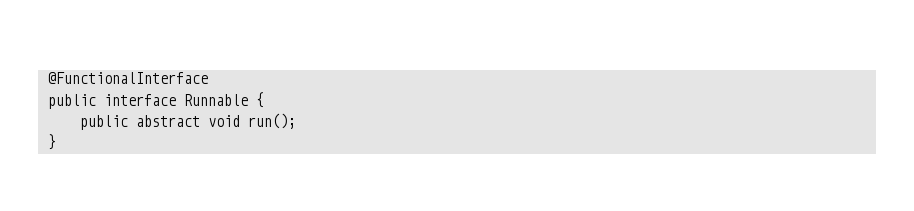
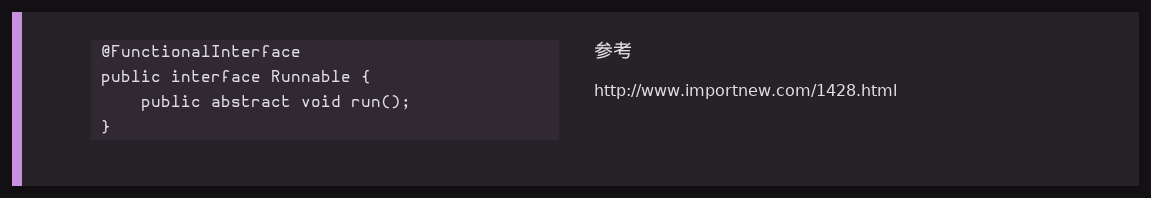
(56, 142) none -> [594,41,632,59] [594,84,897,99] // 参考 // http://www.importnew.com/1428.html

